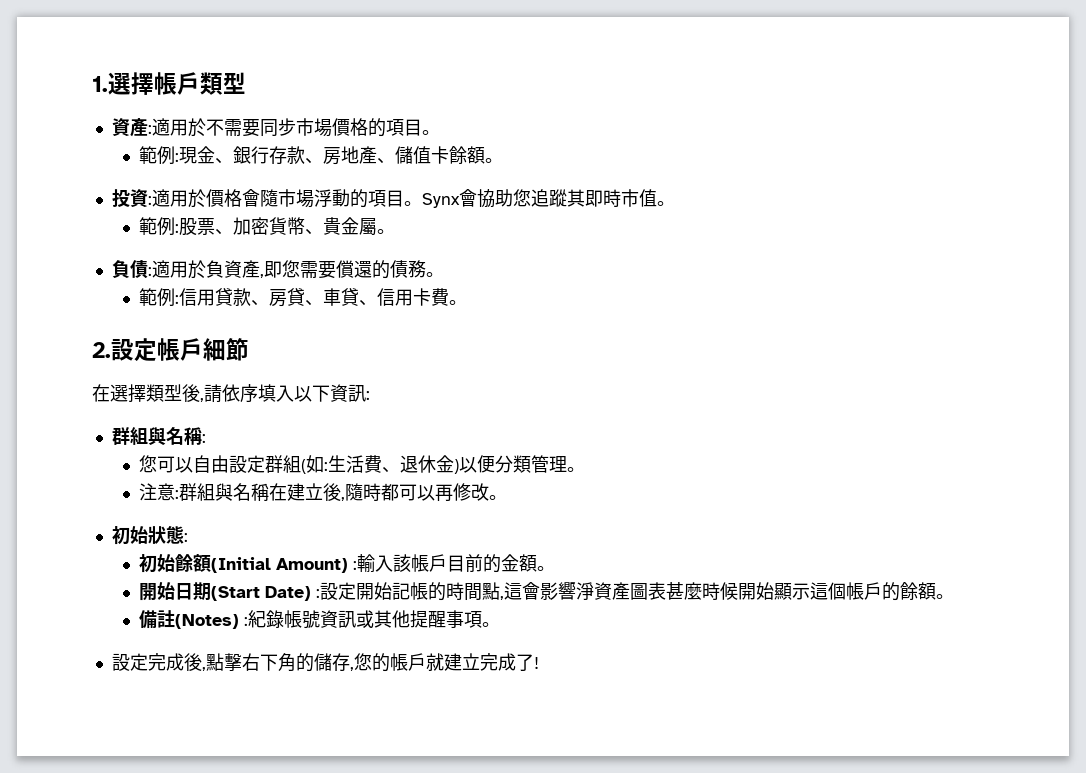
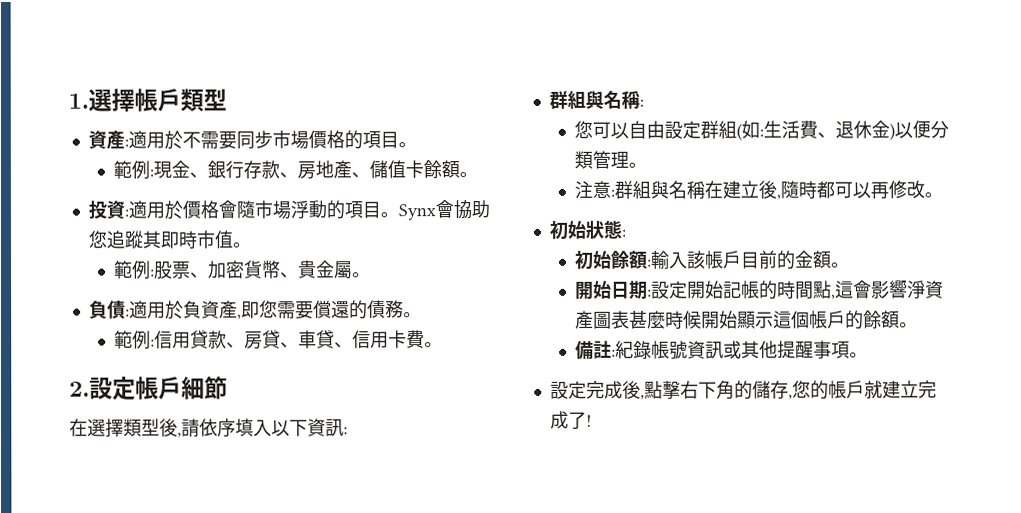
[211,557,349,573] (Initial Amount) -> (649, 259) none
[211,586,312,601] (Start Date) -> (649, 290) none
[175,614,240,629] (Notes) -> (613, 349) none

